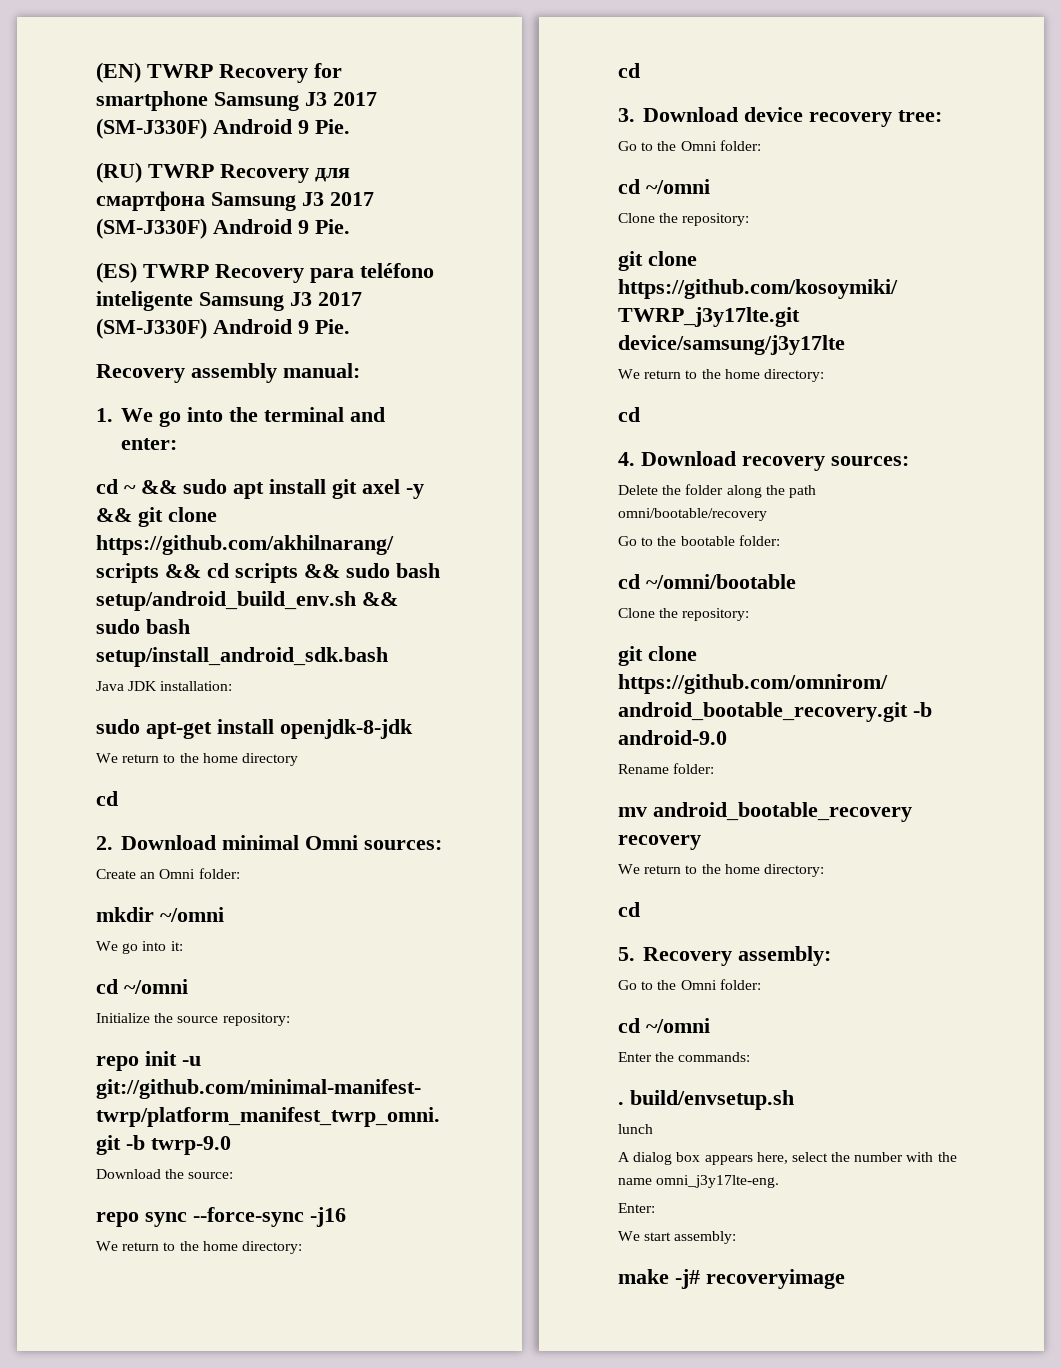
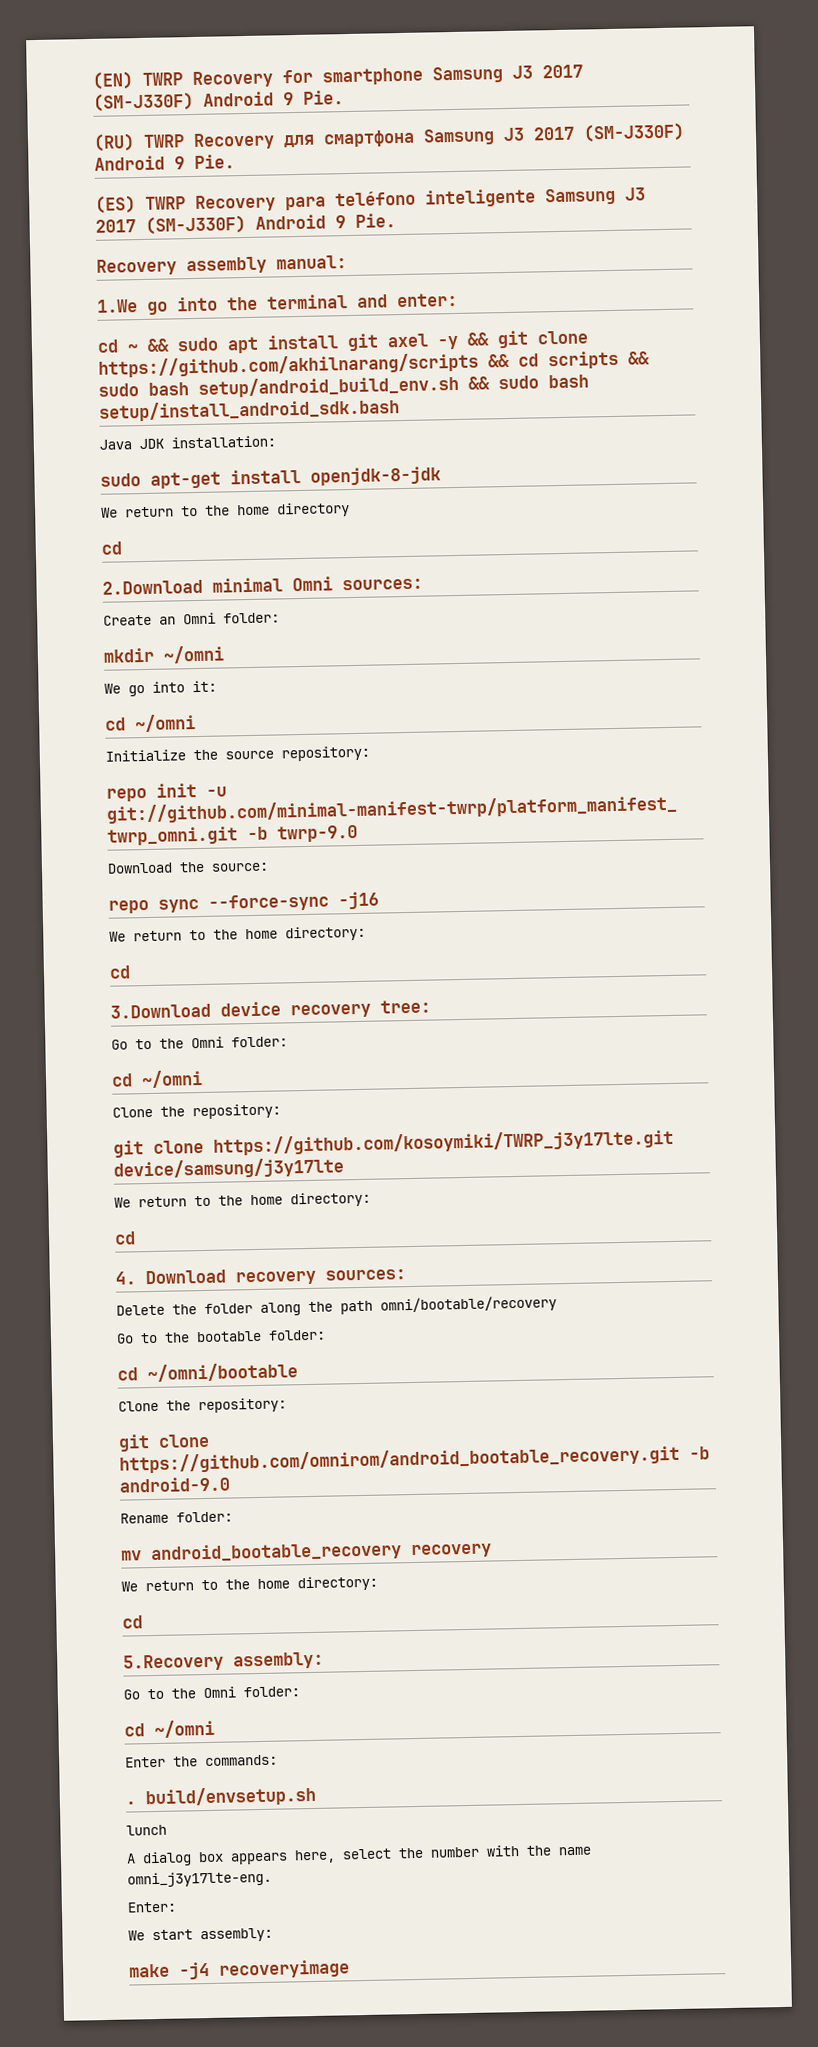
[96,408,153,422] 1. We -> [97,299,138,313] 1.We
[96,835,216,850] 2. Download -> [102,579,203,595] 2.Download
[618,107,738,122] 3. Download -> [110,1003,211,1019] 3.Download
[618,947,732,966] 5. Recovery -> [123,1653,224,1672] 5.Recovery
[675,1269,700,1289] -j# -> [178,1962,210,1980] -j4

